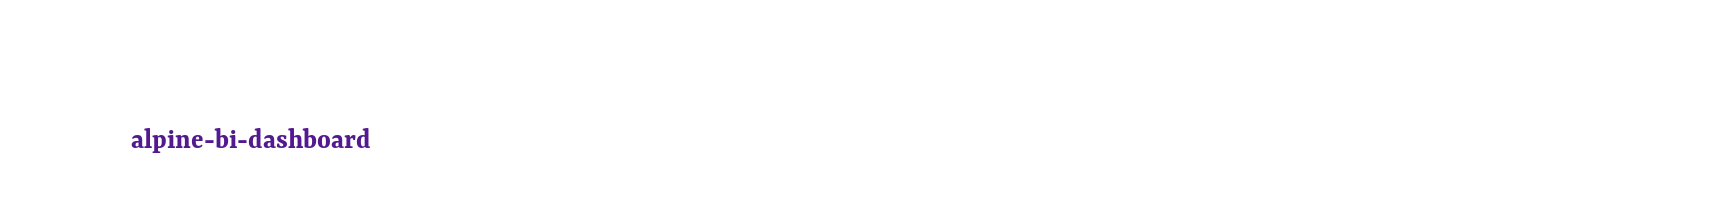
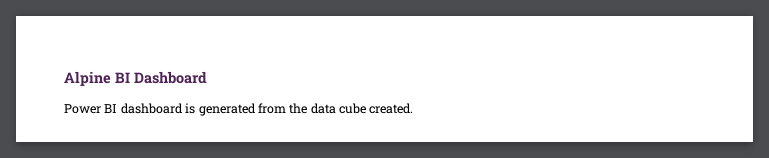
[131,128,371,153] alpine-bi-dashboard -> [64,71,207,86] [64,103,414,116] Alpine BI Dashboard // Power BI dashboard is generated from the data cube created.

